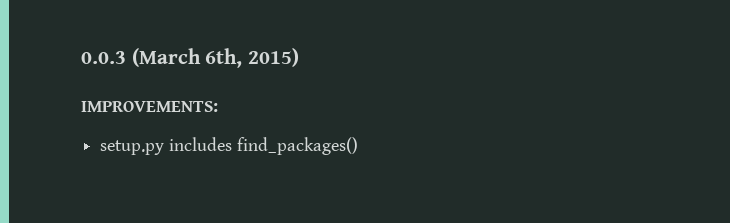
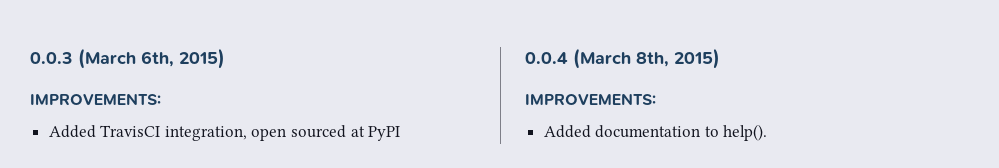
[100,137,358,155] setup.py includes find_packages() -> [48,125,401,141] [525,48,720,69] [525,93,656,105] [543,124,768,141] Added TravisCI integration, open sourced at PyPI // 0.0.4 (March 8th, 2015) // IMPROVEMENTS: // Added documentation to help().

